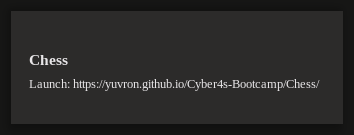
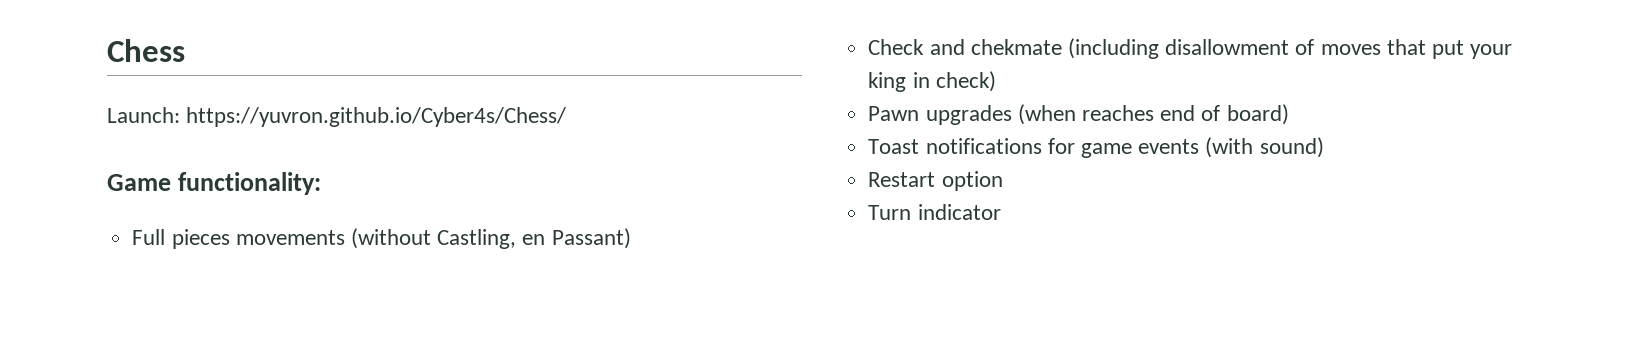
[73,79,321,91] https://yuvron.github.io/Cyber4s-Bootcamp/Chess/ -> [186,107,567,127] [107,172,322,195] [132,228,631,249] [868,38,1513,59] [868,71,996,92] [868,104,1289,125] [868,137,1324,158] [868,171,1003,191] [868,204,1001,220] https://yuvron.github.io/Cyber4s/Chess/ // Game functionality: // Full pieces movements (without Castling, en Passant) // Check and chekmate (including disallowment of moves that put your king in check) // Pawn upgrades (when reaches end of board) // Toast notifications for game events (with sound) // Restart option // Turn indicator

